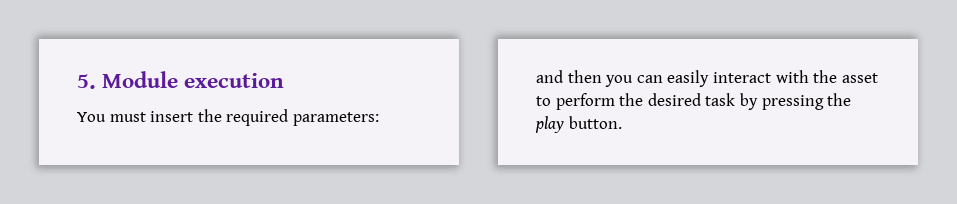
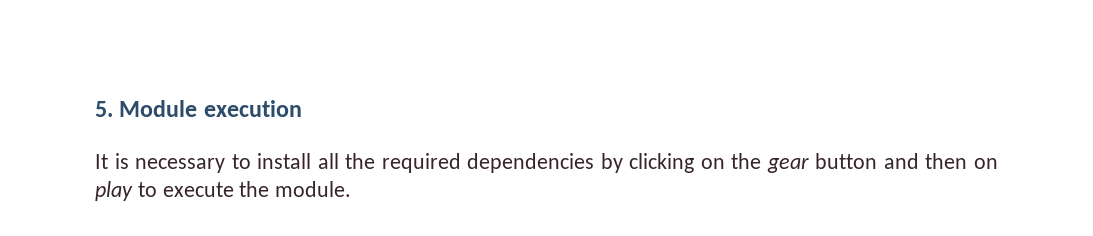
[77,109,379,126] [536,70,878,87] [536,93,852,110] [535,116,622,133] You must insert the required parameters: // and then you can easily interact with the asset to perform the desired task by pressing the play button. -> [95,153,998,173] [95,181,352,201] It is necessary to install all the required dependencies by clicking on the gear button and then on play to execute the module.

